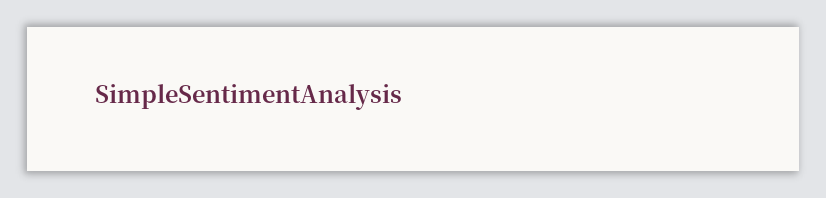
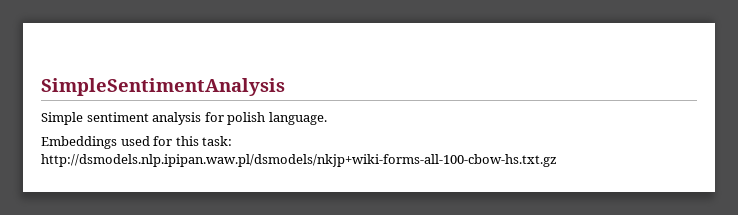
(402, 97) none -> [41,112,327,125] [41,136,233,149] [41,154,557,167] // Simple sentiment analysis for polish language. // Embeddings used for this task: http://dsmodels.nlp.ipipan.waw.pl/dsmodels/nkjp+wiki-forms-all-100-cbow-hs.txt.gz

